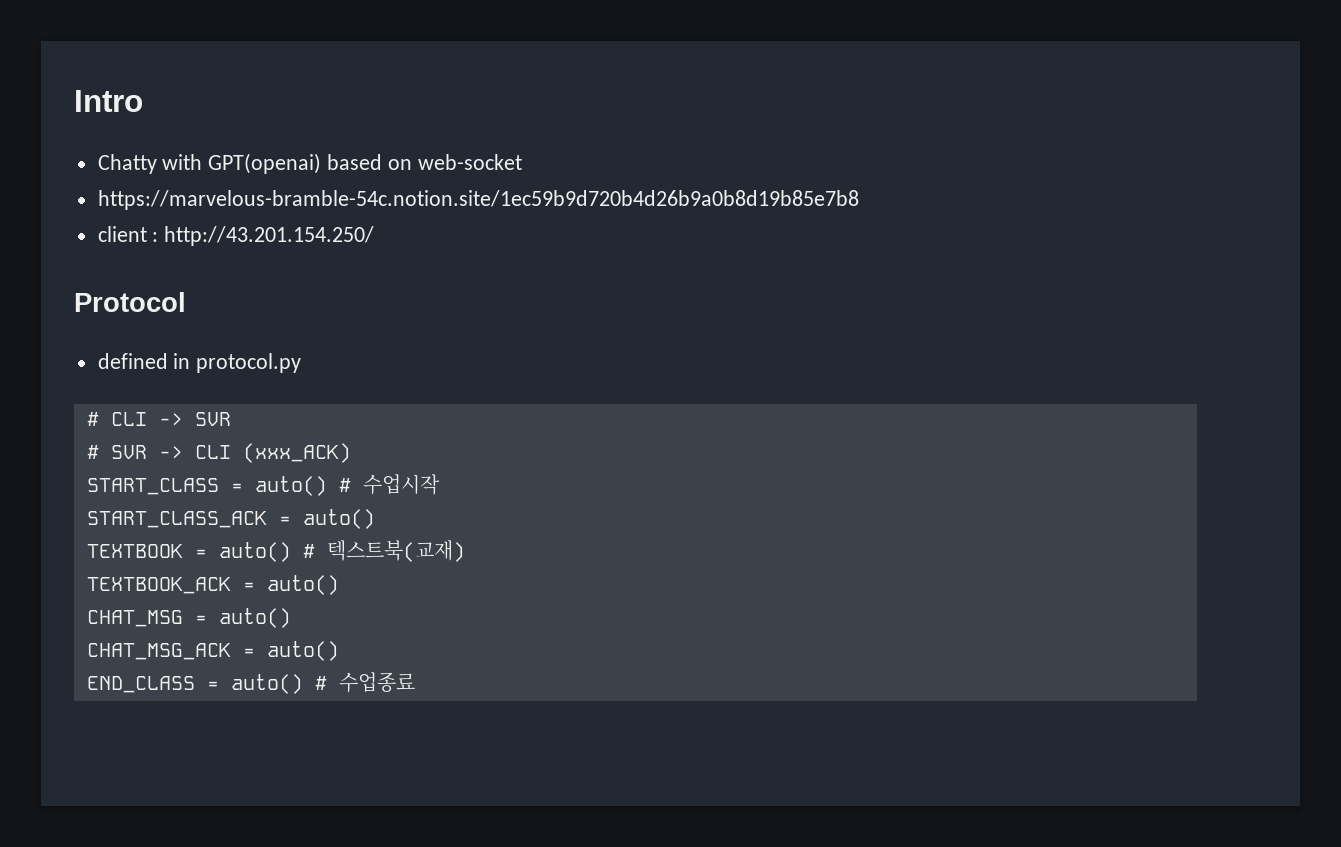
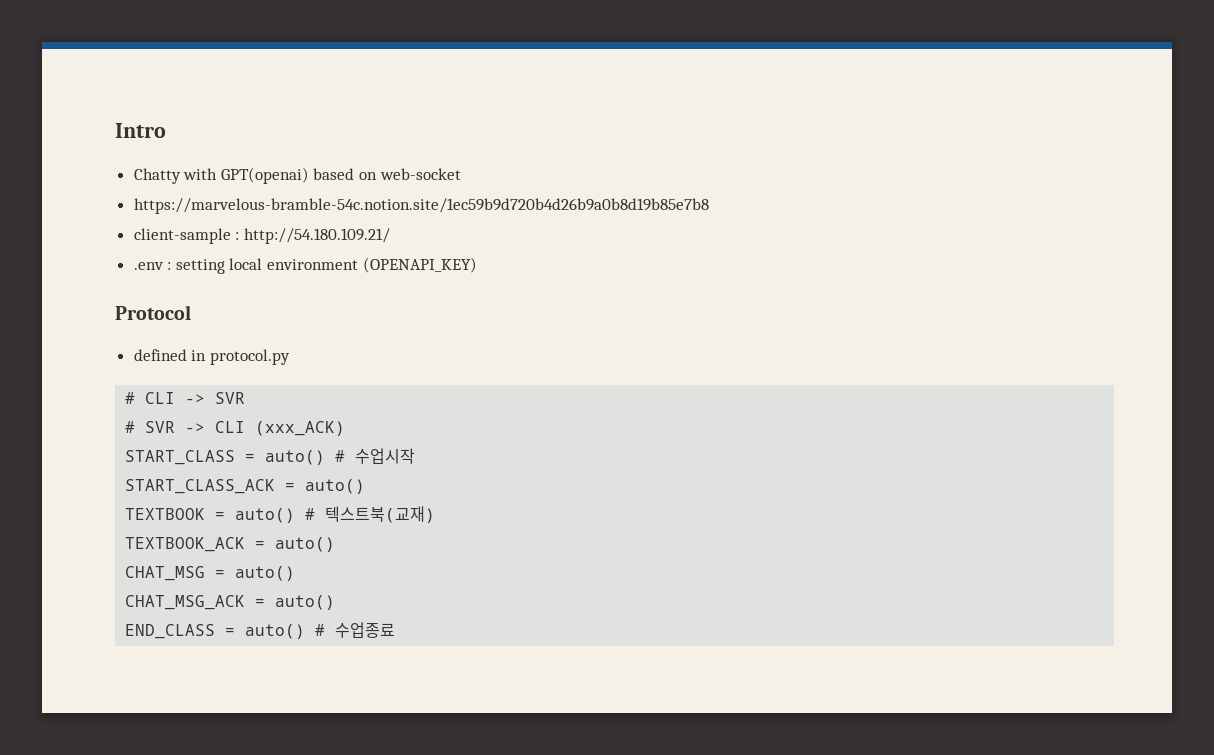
[97,226,375,246] client : http://43.201.154.250/ -> [133,228,390,244] [133,257,477,274] client-sample : http://54.180.109.21/ // .env : setting local environment (OPENAPI_KEY)

